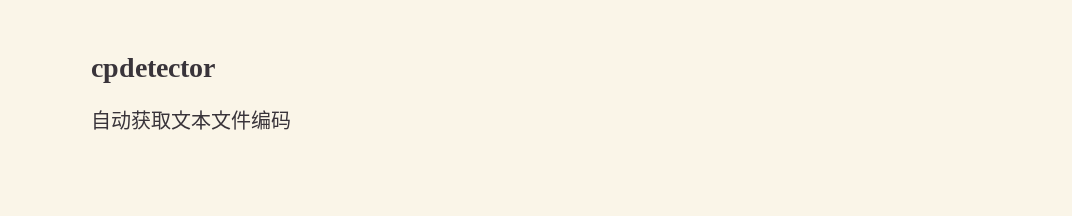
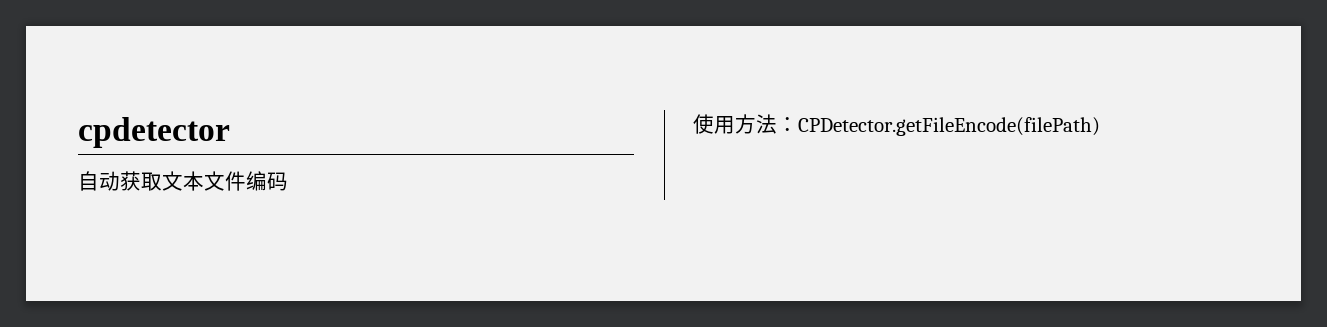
(291, 120) none -> [693,114,1100,136] // 使用方法：CPDetector.getFileEncode(filePath)

